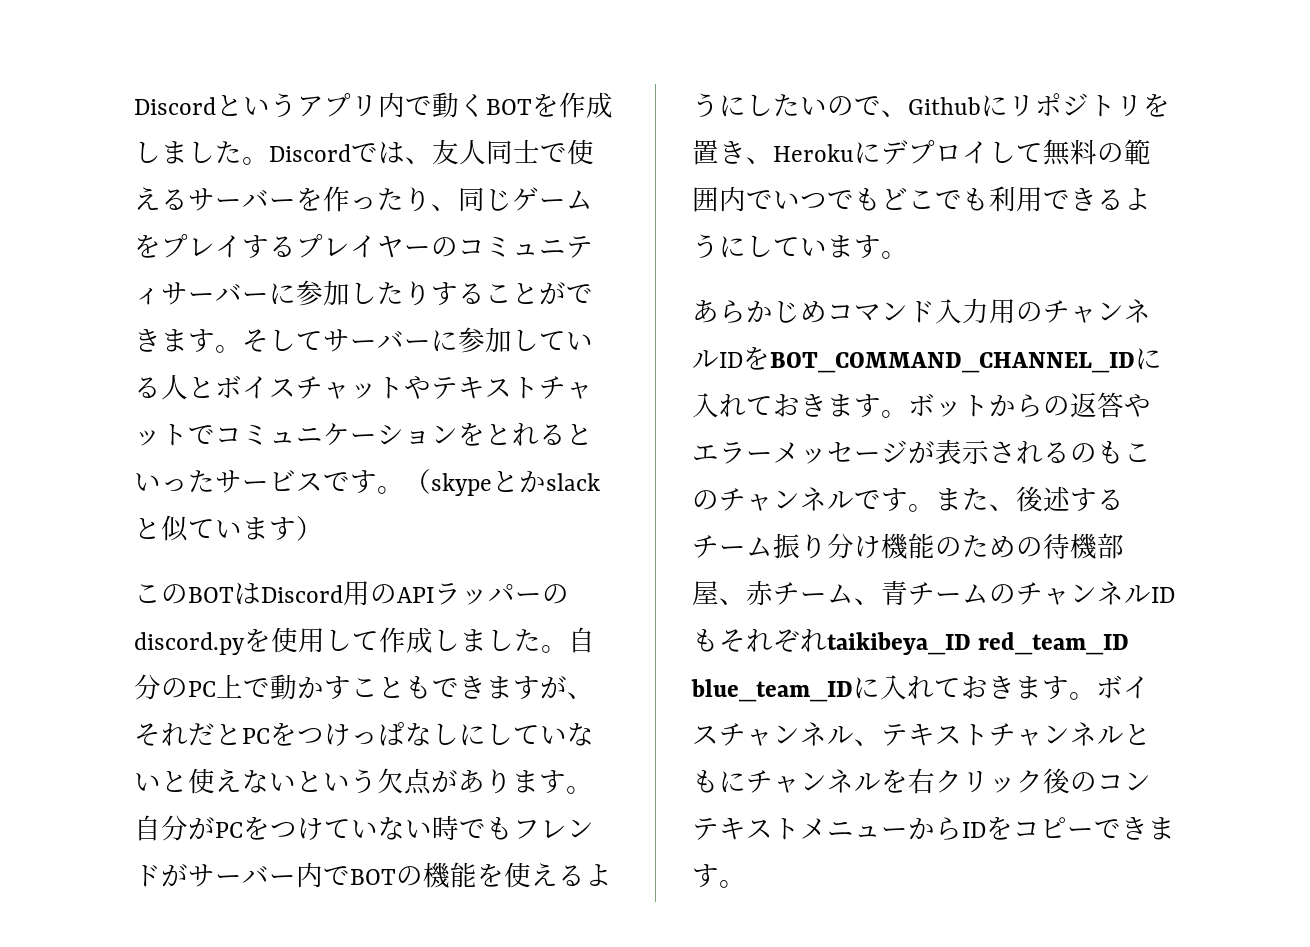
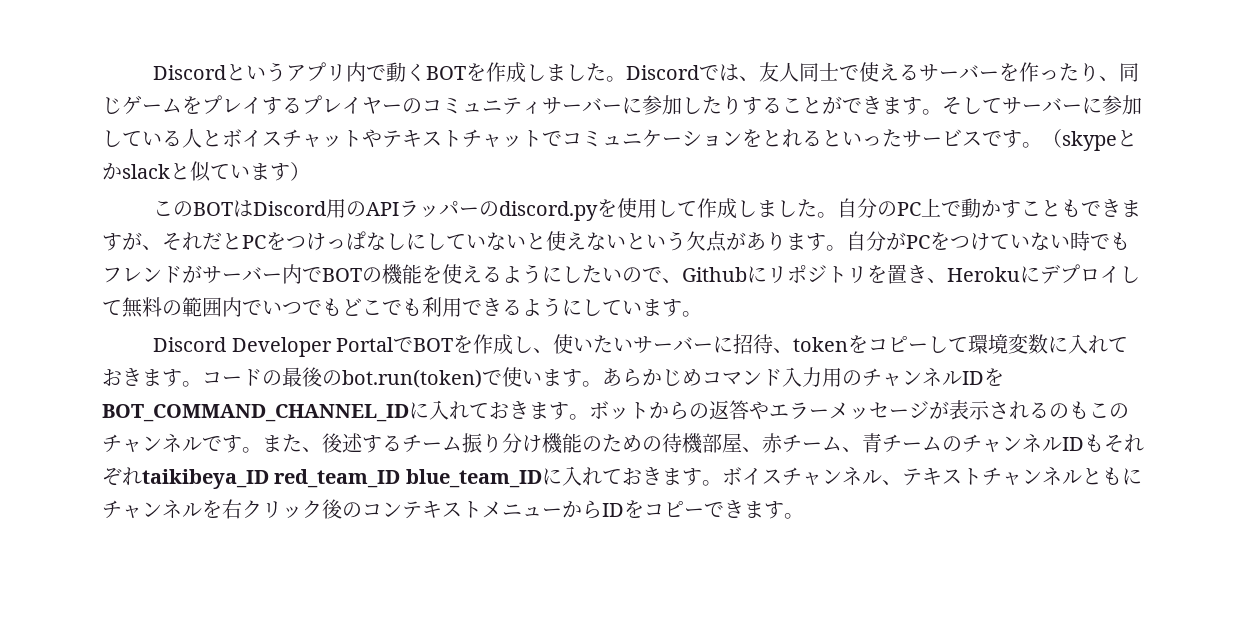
(908, 255) none -> [153,334,1129,357] [102,367,602,388] Discord Developer PortalでBOTを作成し、使いたいサーバーに招待、tokenをコピーして環境変数に入れておきます。コードの最後のbot.run(token)で使います。

